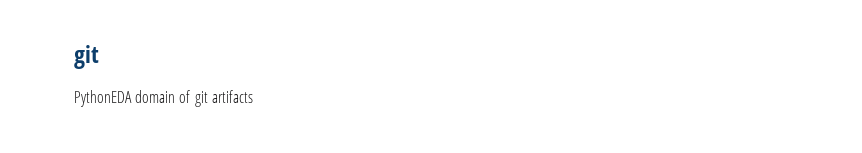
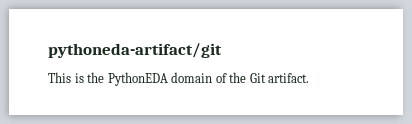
[74,45,99,69] [74,90,253,107] git // PythonEDA domain of git artifacts -> [48,43,222,58] [48,72,310,86] pythoneda-artifact/git // This is the PythonEDA domain of the Git artifact.

